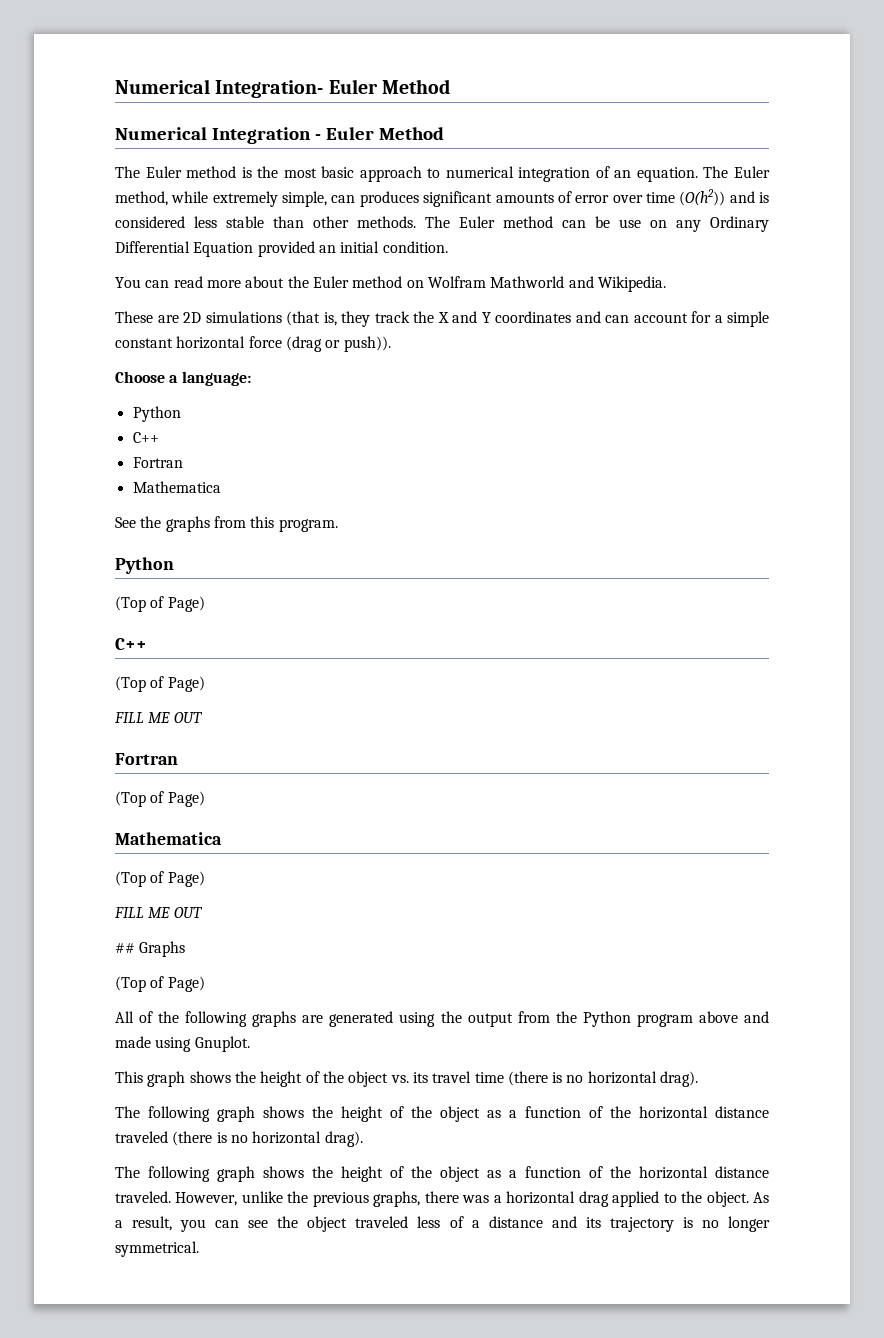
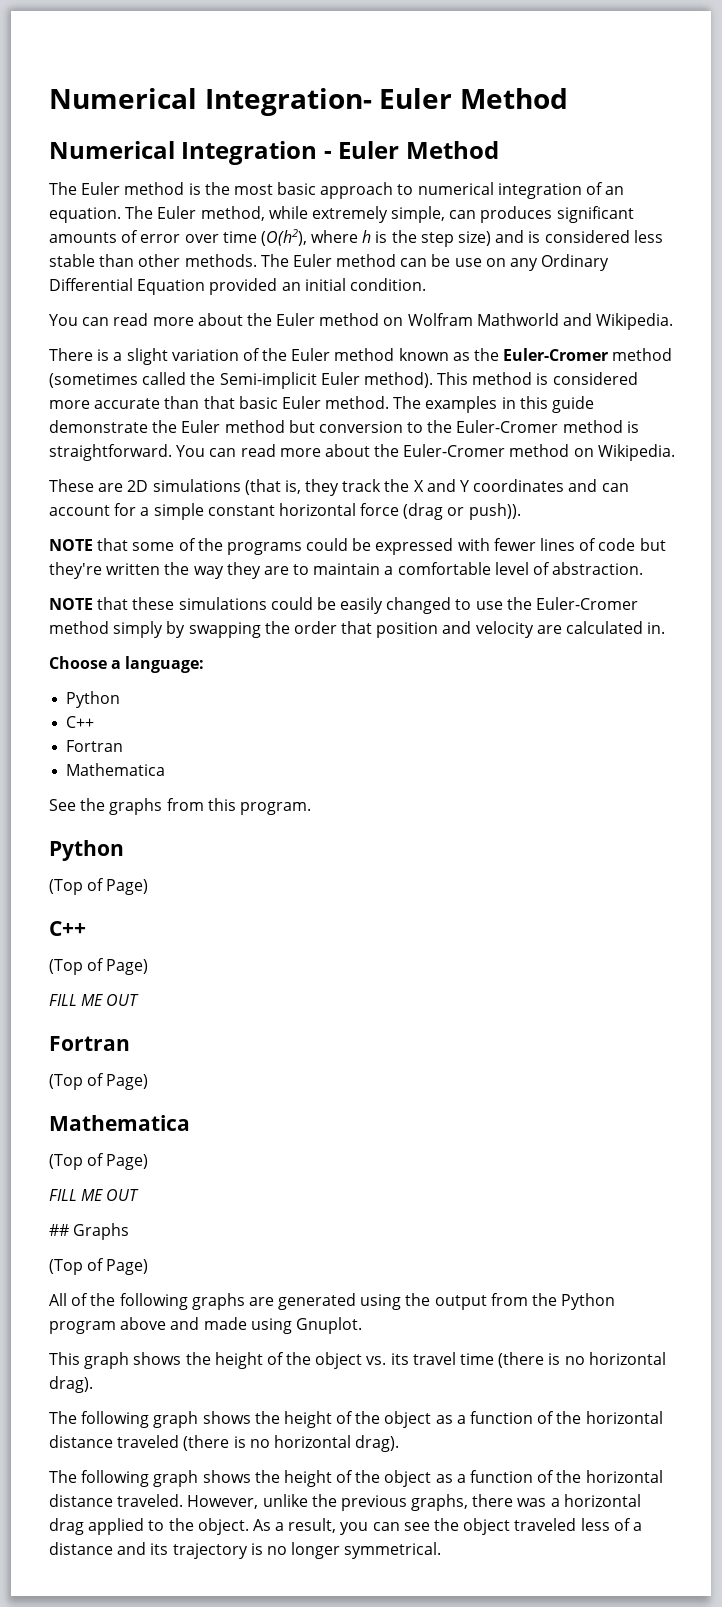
[679,189,726,206] (O(h2)) -> [260,229,492,247] (O(h2), where h is the step size)
(666, 284) none -> [49,348,673,365] [49,372,638,389] [49,396,595,413] [49,420,639,433] [49,444,675,461] // There is a slight variation of the Euler method known as the Euler-Cromer method (sometimes called the Semi-implicit Euler method). This method is considered more accurate than that basic Euler method. The examples in this guide demonstrate the Euler method but conversion to the Euler-Cromer method is straightforward. You can read more about the Euler-Cromer method on Wikipedia.
(391, 344) none -> [49,538,666,555] [49,562,644,579] [49,597,639,614] [49,621,666,638] // NOTE that some of the programs could be expressed with fewer lines of code but they're written the way they are to maintain a comfortable level of abstraction. // NOTE that these simulations could be easily changed to use the Euler-Cromer method simply by swapping the order that position and velocity are calculated in.

